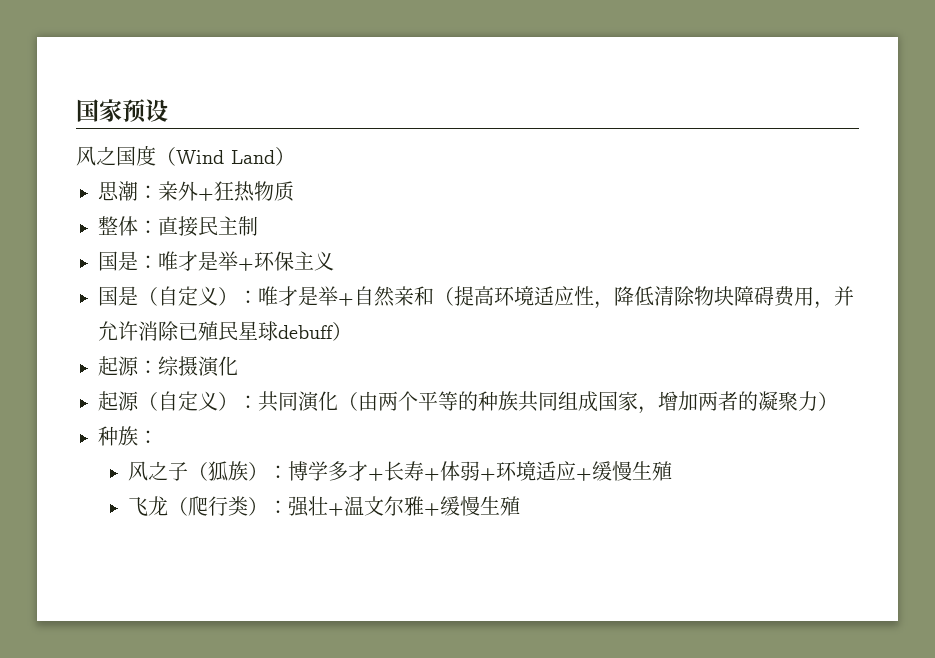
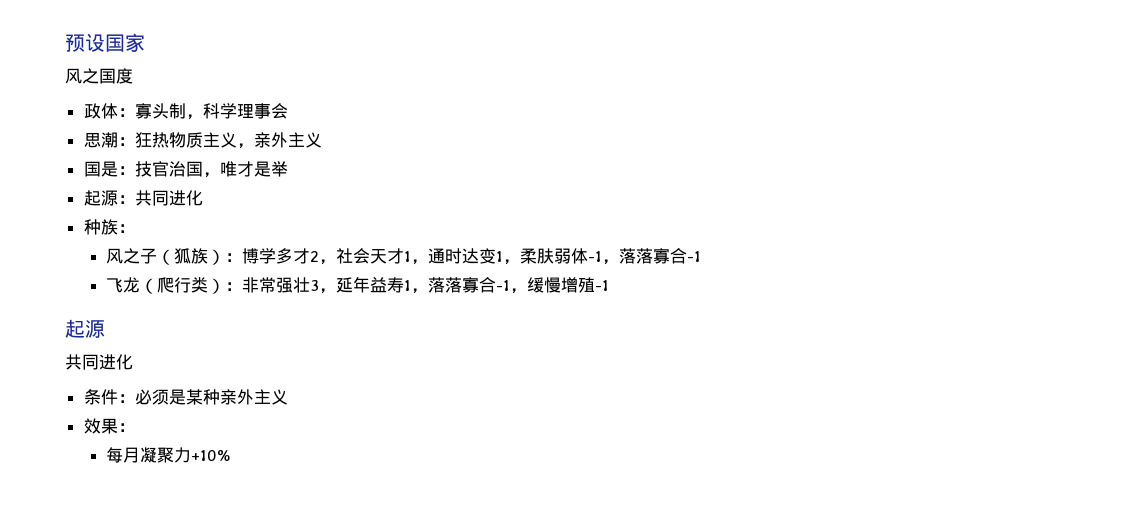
[76,99,168,123] 国家预设 -> [65,33,145,52] 预设国家
[156,147,295,166] （Wind Land） -> [83,103,288,120] // 政体：寡头制，科学理事会
[158,181,214,201] 亲外+ -> (135, 141) none
[98,216,258,237] [98,251,294,271] // 整体：直接民主制 // 国是：唯才是举+环保 -> [202,132,288,149] 主义，亲外
[138,286,854,309] [98,321,352,341] [98,356,238,377] [98,391,838,414] （自定义）：唯才是举+自然亲和（提高环境适应性，降低清除物块障碍费用，并允许消除已殖民星球debuff） // 起源：综摄演化 // 起源（自定义）：共同演化（由两个平等的种族共同组成国家，增加两者的凝聚力） -> [117,161,288,178] [83,190,203,206] ：技官治国，唯才是举 // 起源：共同进化
[368,461,673,481] [128,496,521,517] +长寿+体弱+环境适应+缓慢生殖 // 飞龙（爬行类）：强壮+温文尔雅+缓慢生殖 -> [310,248,702,265] [106,276,610,294] [65,319,105,338] [65,354,133,370] [83,389,288,405] [83,418,135,434] [106,447,232,463] 2，社会天才1，通时达变1，柔肤弱体-1，落落寡合-1 // 飞龙（爬行类）：非常强壮3，延年益寿1，落落寡合-1，缓慢增殖-1 // 起源 // 共同进化 // 条件：必须是某种亲外主义 // 效果： // 每月凝聚力+10%

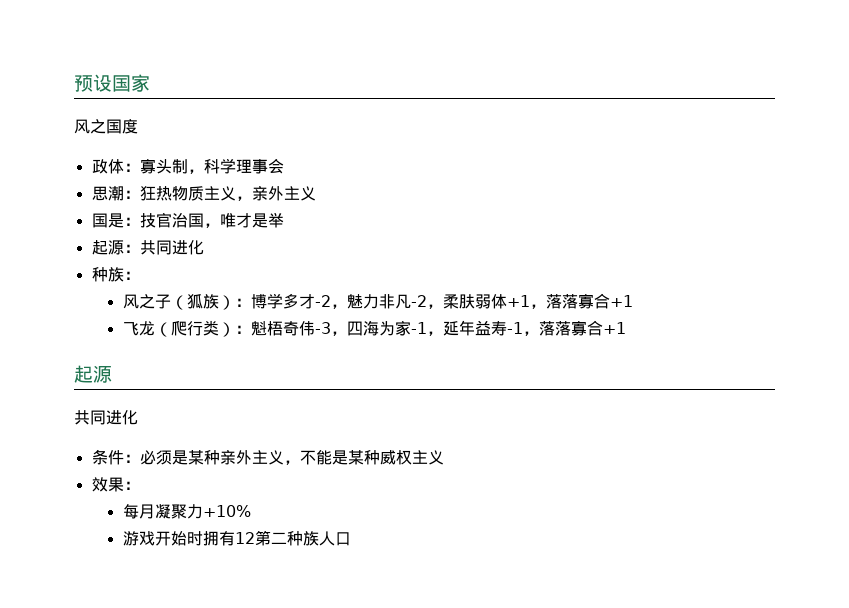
[310,248,504,265] 2，社会天才1，通时达变1 -> [314,294,427,309] -2，魅力非凡-2
[588,248,702,265] -1，落落寡合-1 -> [506,293,633,309] +1，落落寡合+1
[242,277,320,293] 非常强壮3 -> [250,320,427,336] 魁梧奇伟-3，四海为家-1
[404,277,610,294] 1，落落寡合-1，缓慢增殖-1 -> [506,320,626,336] -1，落落寡合+1
(288, 397) none -> [283,450,444,465] ，不能是某种威权主义
(232, 455) none -> [122,530,351,546] // 游戏开始时拥有12第二种族人口

